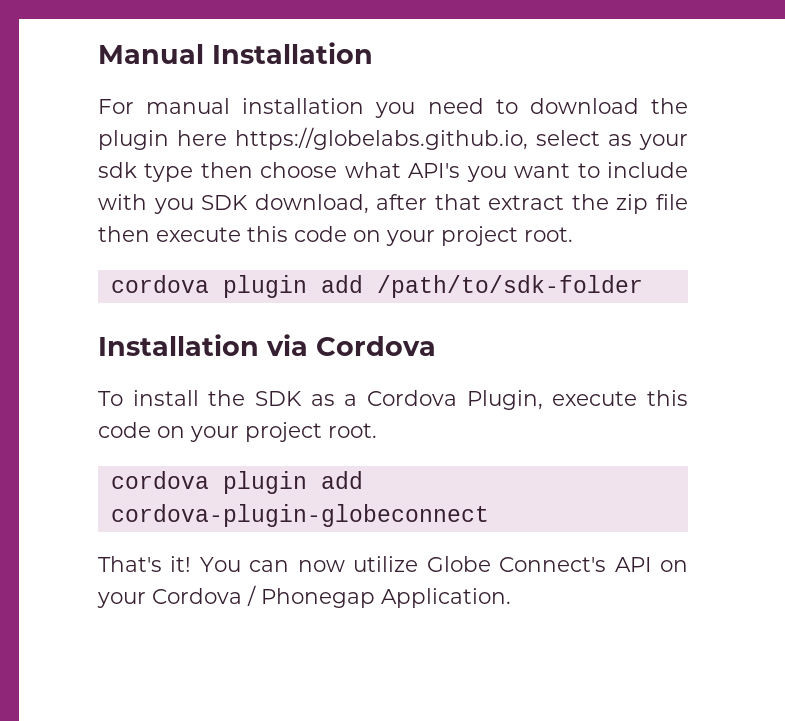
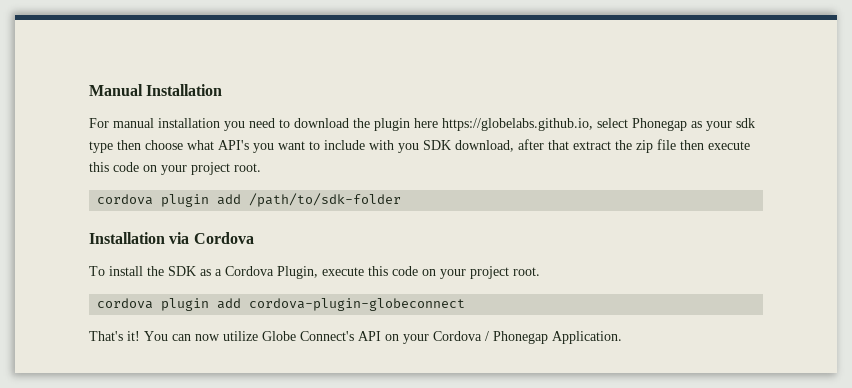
(600, 138) none -> [632,118,687,131] Phonegap

